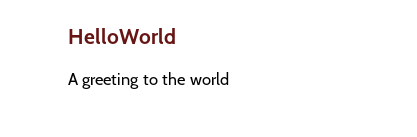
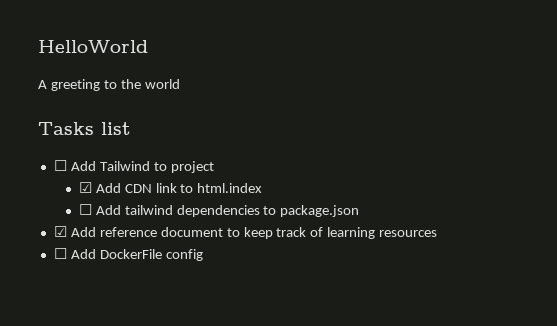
(229, 78) none -> [38,122,131,135] [53,160,214,173] [78,182,263,193] [78,204,360,217] [53,226,438,239] [53,248,203,261] // Tasks list // ☐ Add Tailwind to project // ☑ Add CDN link to html.index // ☐ Add tailwind dependencies to package.json // ☑ Add reference document to keep track of learning resources // ☐ Add DockerFile config

